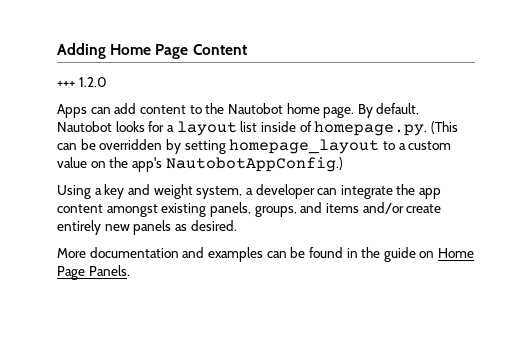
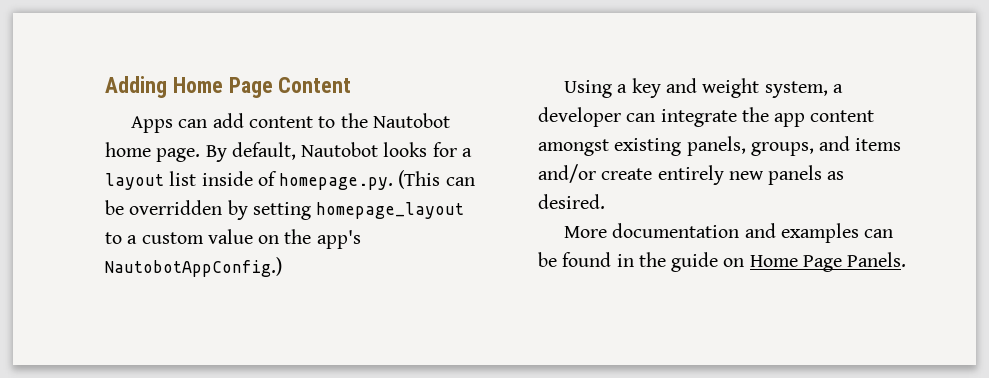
[57,77,107,87] // +++ 1.2.0 -> (352, 85) none

